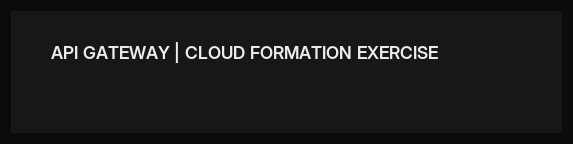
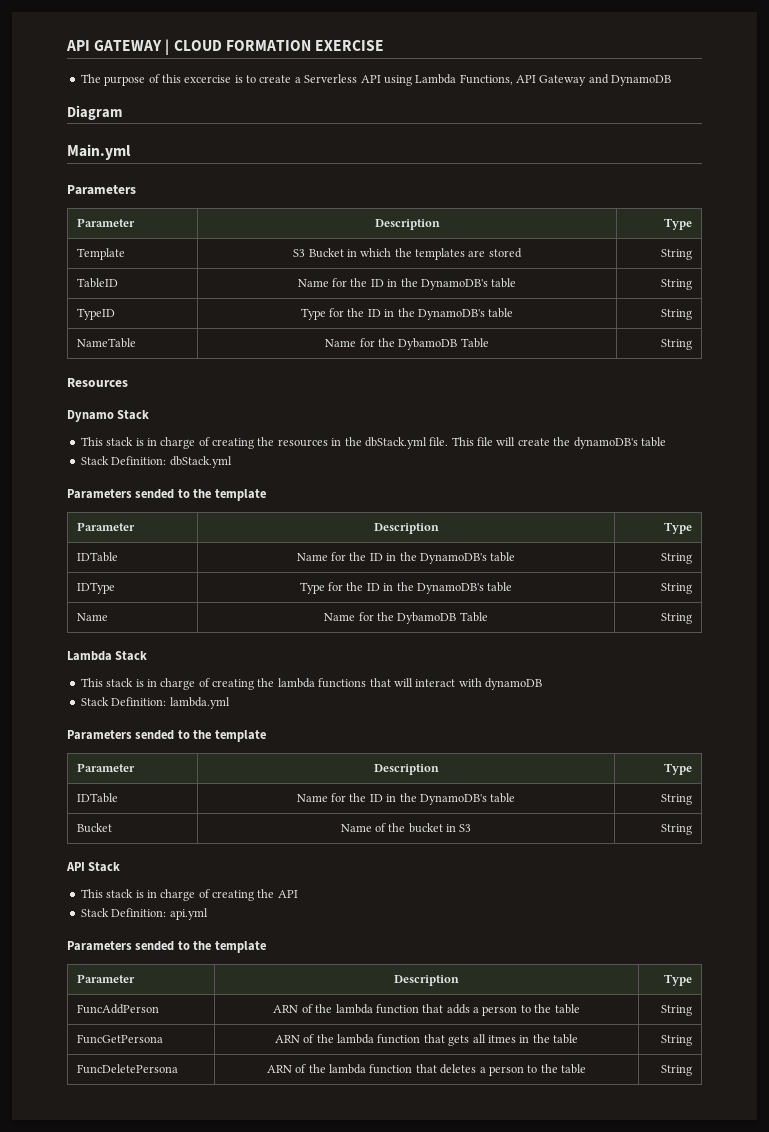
(438, 52) none -> [80,74,672,86] [67,105,122,120] [67,144,131,160] [67,184,136,195] [76,218,135,227] [374,219,440,230] [664,218,693,230] [76,248,125,260] [293,248,522,260] [661,249,693,260] [76,278,118,288] [297,278,517,290] [661,279,693,290] [76,308,115,320] [300,308,514,320] [661,309,693,320] [76,338,136,348] [325,338,489,350] [661,339,693,350] [67,378,128,387] [67,410,150,422] [80,437,666,449] [80,456,232,468] [67,489,266,501] [76,522,135,531] [373,523,439,534] [664,522,693,534] [76,552,118,562] [296,552,516,564] [661,553,693,564] [76,582,115,594] [299,582,513,594] [661,583,693,594] [76,613,108,621] [324,612,488,624] [661,613,693,624] [67,651,148,661] [80,678,542,690] [80,697,230,709] [67,730,266,742] [76,763,135,772] [373,764,439,775] [664,763,693,775] [76,793,118,803] [296,793,516,805] [661,794,693,805] [76,823,112,833] [340,823,472,833] [661,824,693,835] [66,862,121,872] [80,889,298,901] [80,908,208,920] [67,941,266,953] [76,974,135,983] [394,975,459,986] [664,974,693,986] [76,1004,159,1014] [273,1004,580,1016] [661,1005,693,1016] [76,1034,163,1044] [274,1034,579,1046] [661,1035,693,1046] [76,1064,178,1074] [266,1064,587,1076] [661,1065,693,1076] // The purpose of this excercise is to create a Serverless API using Lambda Functions, API Gateway and DynamoDB // Diagram // Main.yml // Parameters // Parameter | Description | Type // Template | S3 Bucket in which the templates are stored | String // TableID | Name for the ID in the DynamoDB's table | String // TypeID | Type for the ID in the DynamoDB's table | String // NameTable | Name for the DybamoDB Table | String // Resources // Dynamo Stack // This stack is in charge of creating the resources in the dbStack.yml file. This file will create the dynamoDB's table // Stack Definition: dbStack.yml // Parameters sended to the template // Parameter | Description | Type // IDTable | Name for the ID in the DynamoDB's table | String // IDType | Type for the ID in the DynamoDB's table | String // Name | Name for the DybamoDB Table | String // Lambda Stack // This stack is in charge of creating the lambda functions that will interact with dynamoDB // Stack Definition: lambda.yml // Parameters sended to the template // Parameter | Description | Type // IDTable | Name for the ID in the DynamoDB's table | String // Bucket | Name of the bucket in S3 | String // API Stack // This stack is in charge of creating the API // Stack Definition: api.yml // Parameters sended to the template // Parameter | Description | Type // FuncAddPerson | ARN of the lambda function that adds a person to the table | String // FuncGetPersona | ARN of the lambda function that gets all itmes in the table | String // FuncDeletePersona | ARN of the lambda function that deletes a person to the table | String

